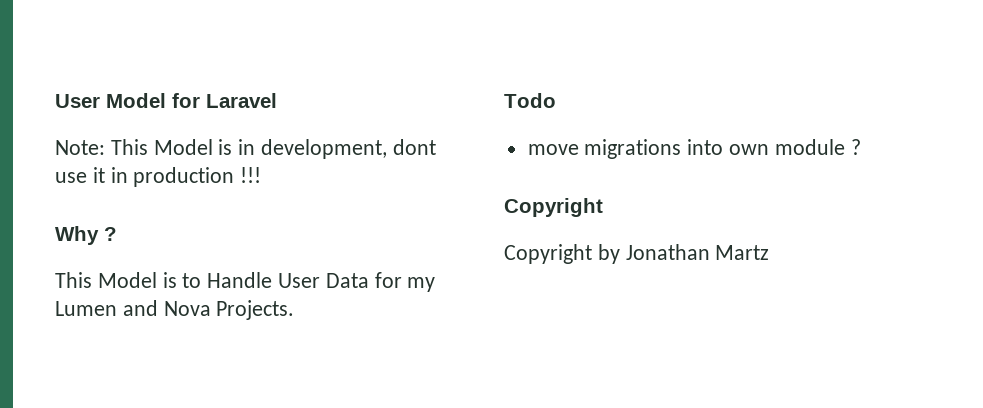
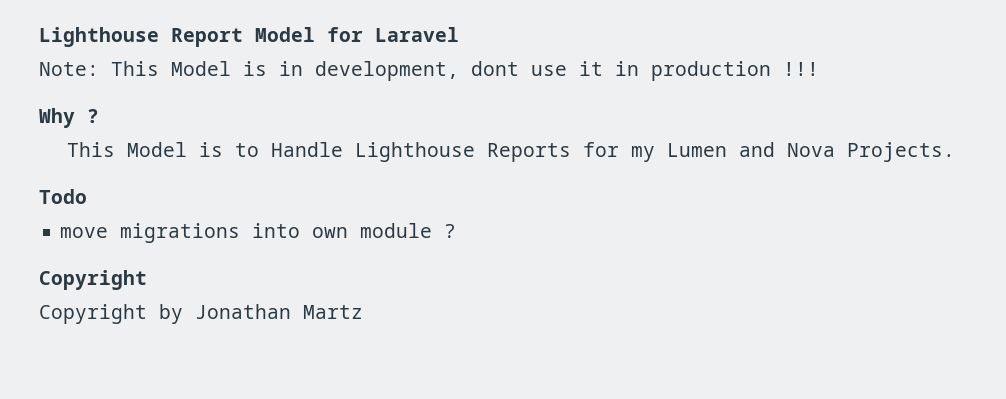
[55,94,100,108] User -> [39,27,243,47] Lighthouse Report
[278,273,369,288] User Data -> [355,142,572,162] Lighthouse Reports

